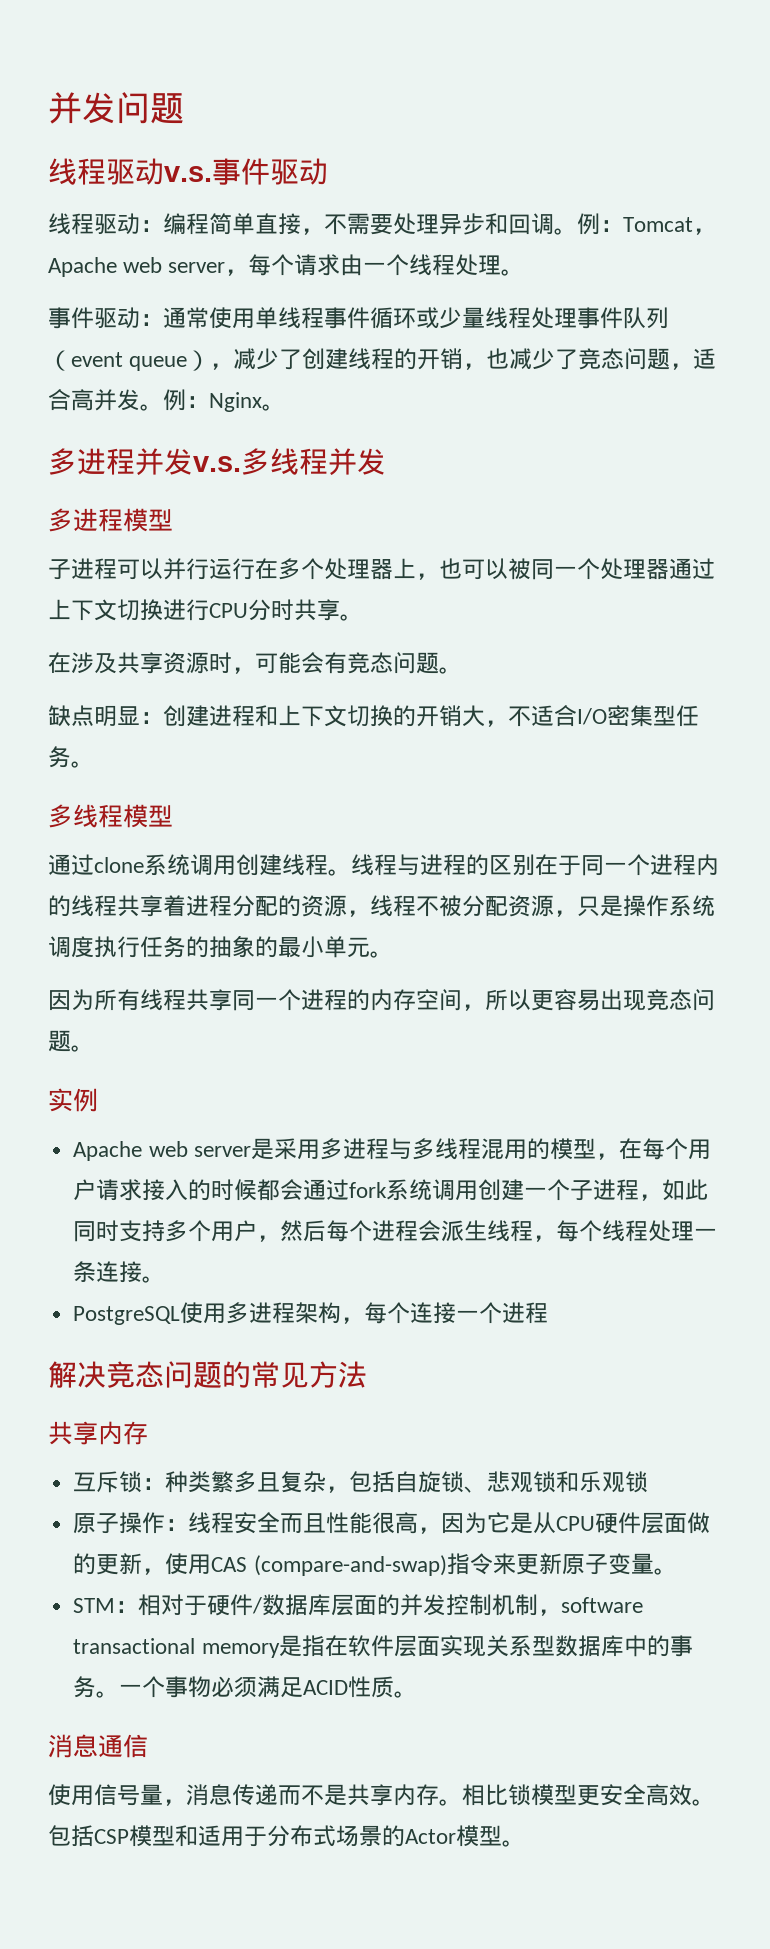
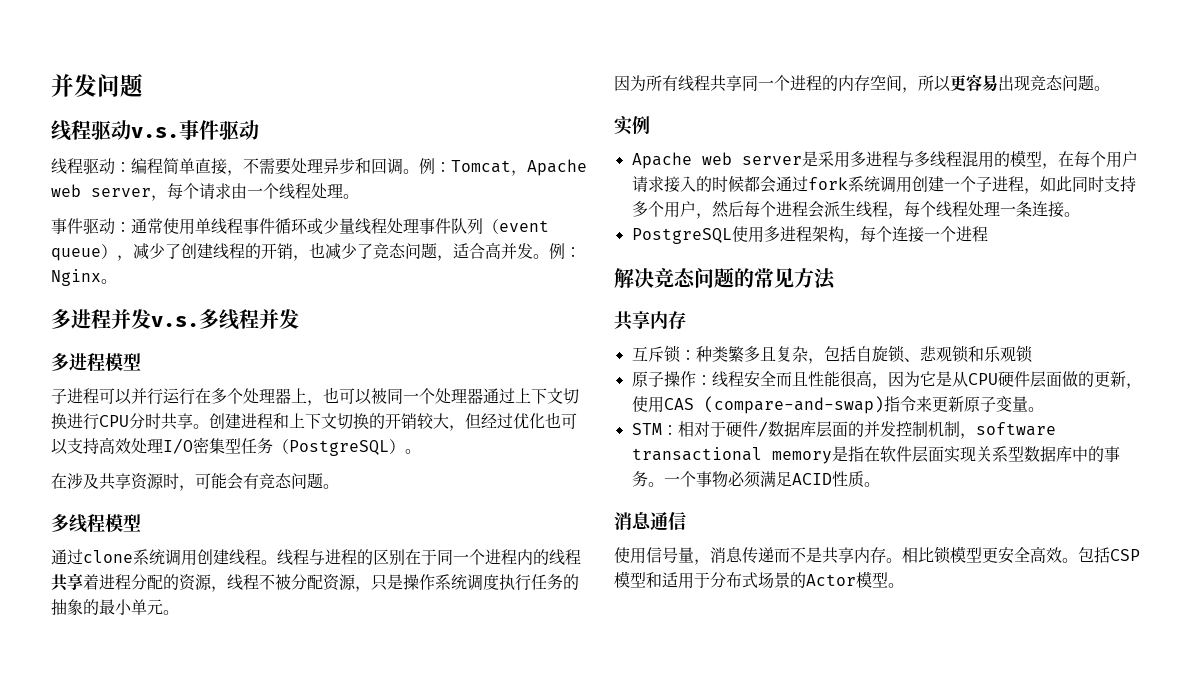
(363, 617) none -> [209,412,577,431] [51,437,421,456] 创建进程和上下文切换的开销较大，但经过优化也可以支持高效处理I/O密集型任务（PostgreSQL）。
[48,705,699,727] [48,746,94,768] // 缺点明显：创建进程和上下文切换的开销大，不适合I/O密集型任务。 -> (339, 486) none

